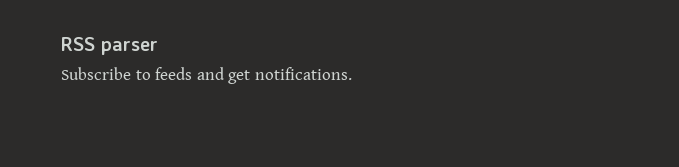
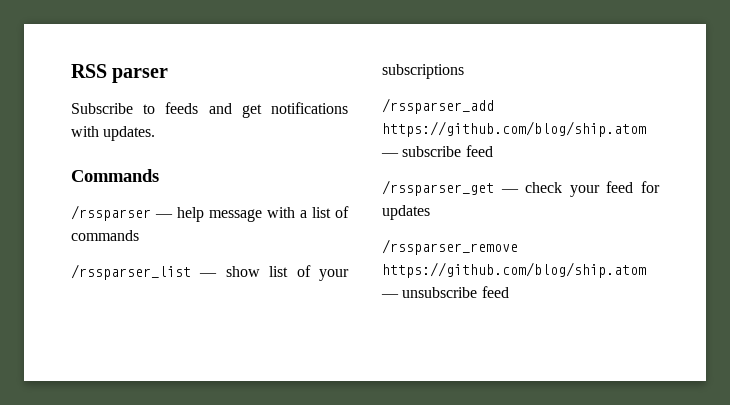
[254,67,352,80] notifications. -> [271,102,348,114] [71,126,156,141] [71,169,159,182] [71,205,349,222] [71,230,139,241] [71,264,349,281] [382,64,464,79] [382,98,494,114] [382,121,646,137] [381,145,493,157] [382,180,660,197] [382,205,430,220] [382,239,518,255] [382,262,646,278] [381,286,509,298] notifications with updates. // Commands // /rssparser — help message with a list of commands // /rssparser_list — show list of your subscriptions // /rssparser_add https://github.com/blog/ship.atom — subscribe feed // /rssparser_get — check your feed for updates // /rssparser_remove https://github.com/blog/ship.atom — unsubscribe feed

